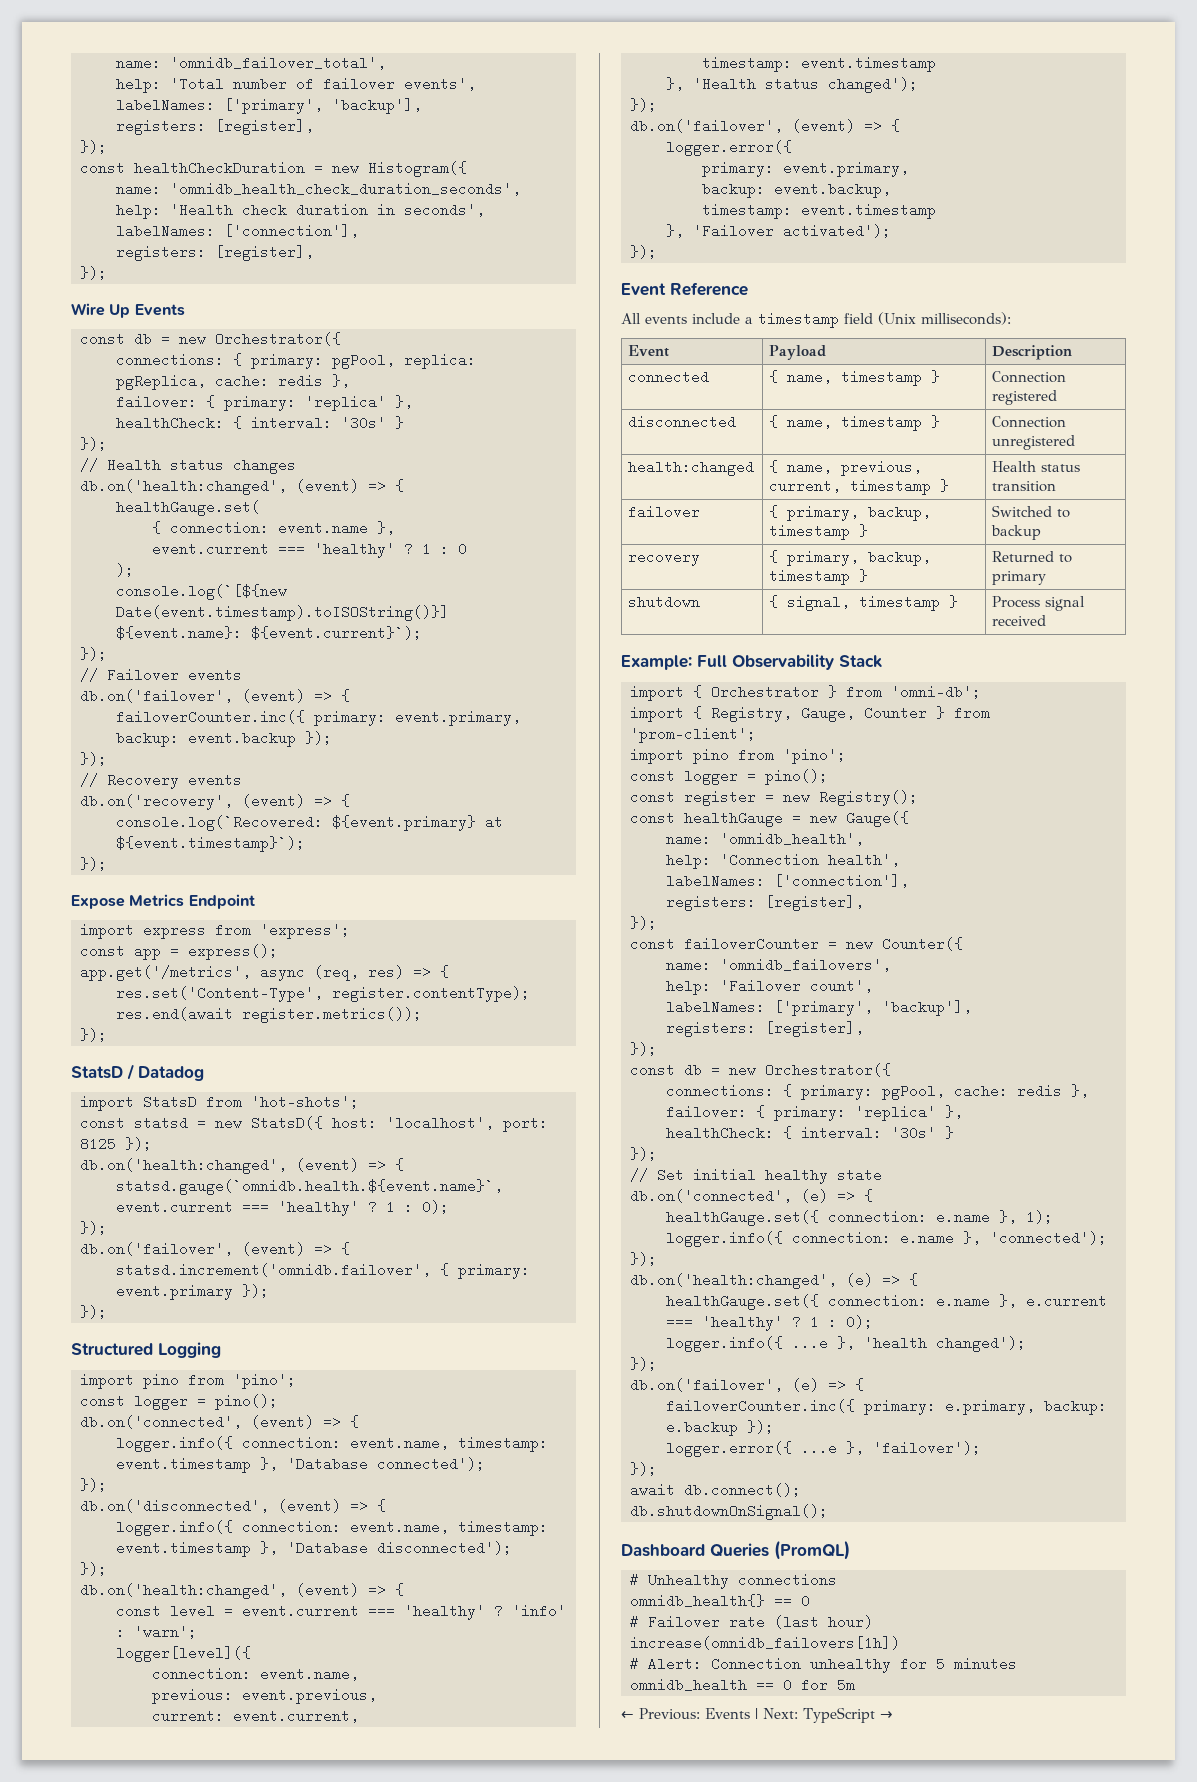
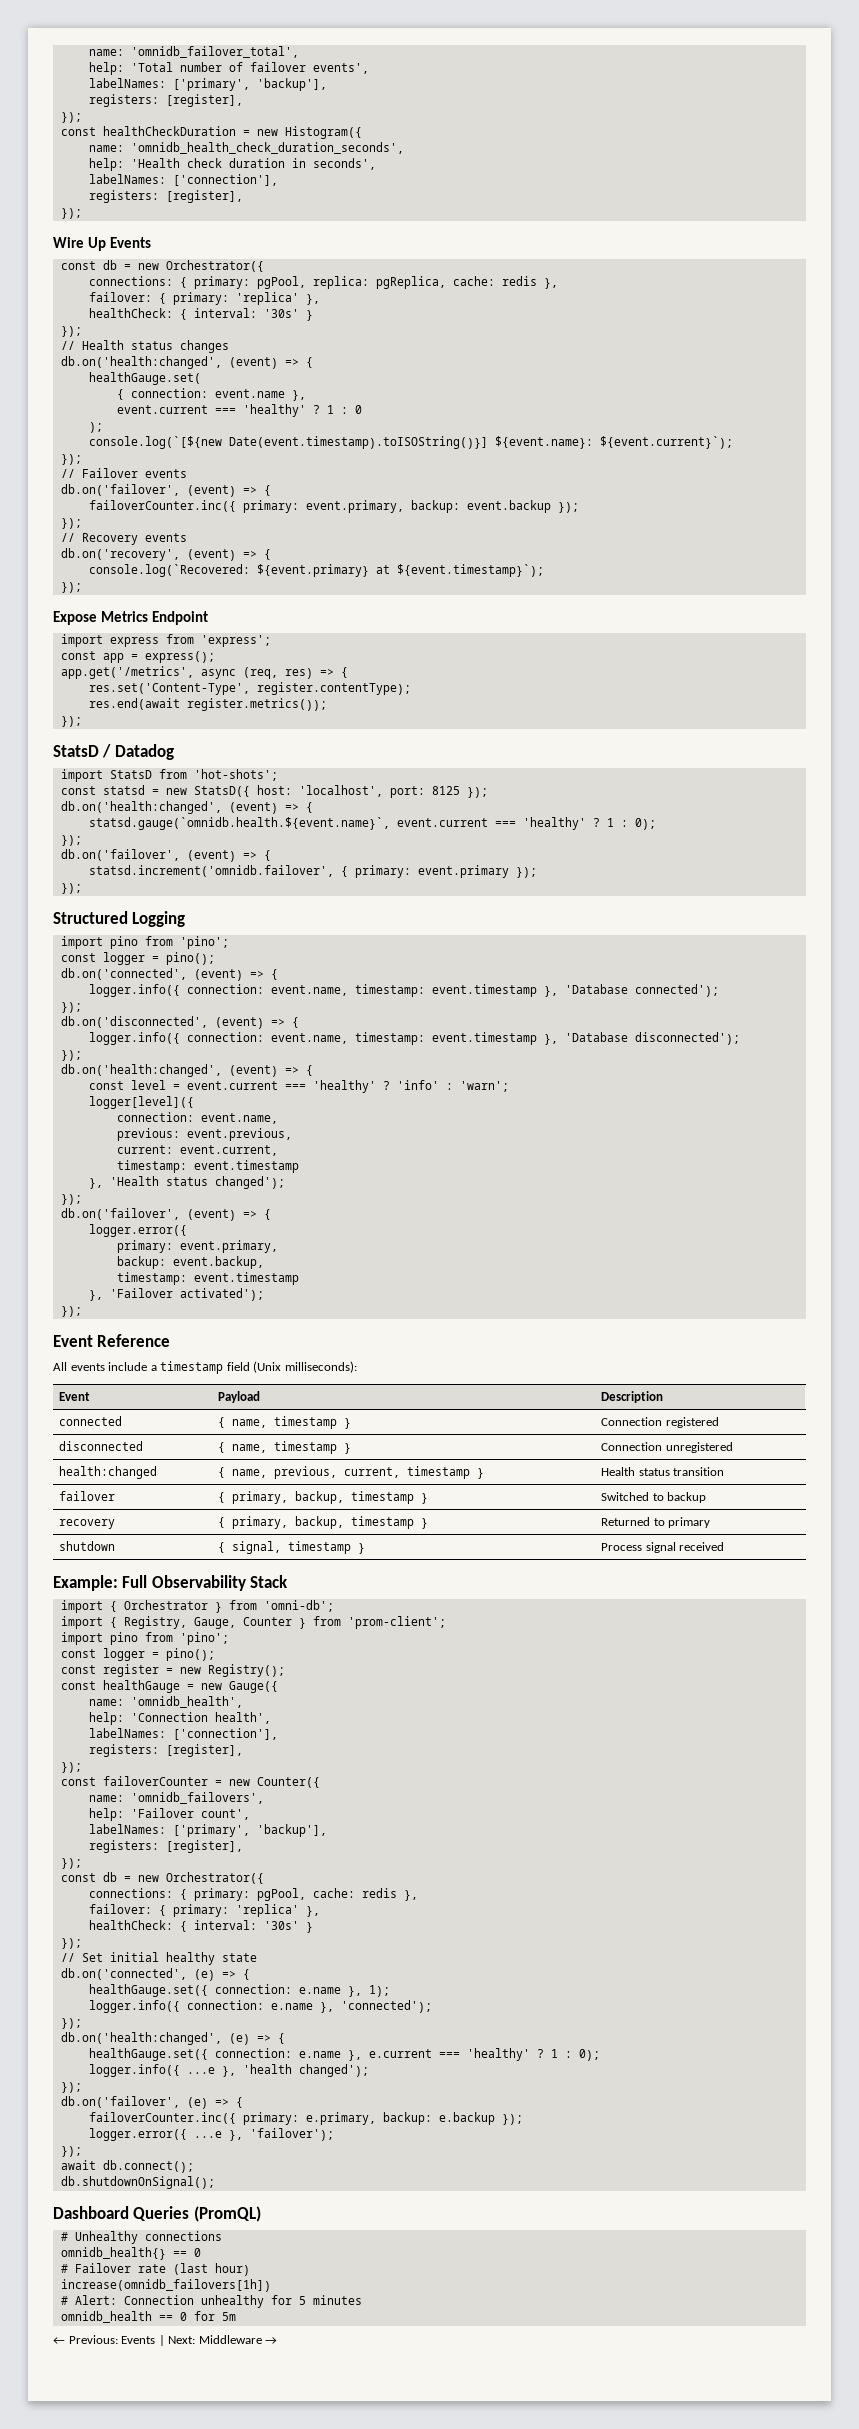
[803,1707,875,1723] TypeScript -> [198,2335,262,2344] Middleware

